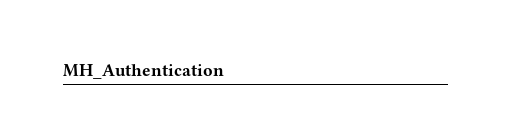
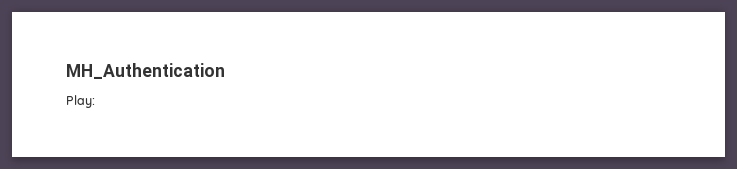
(224, 71) none -> [66,95,95,108] // Play:

